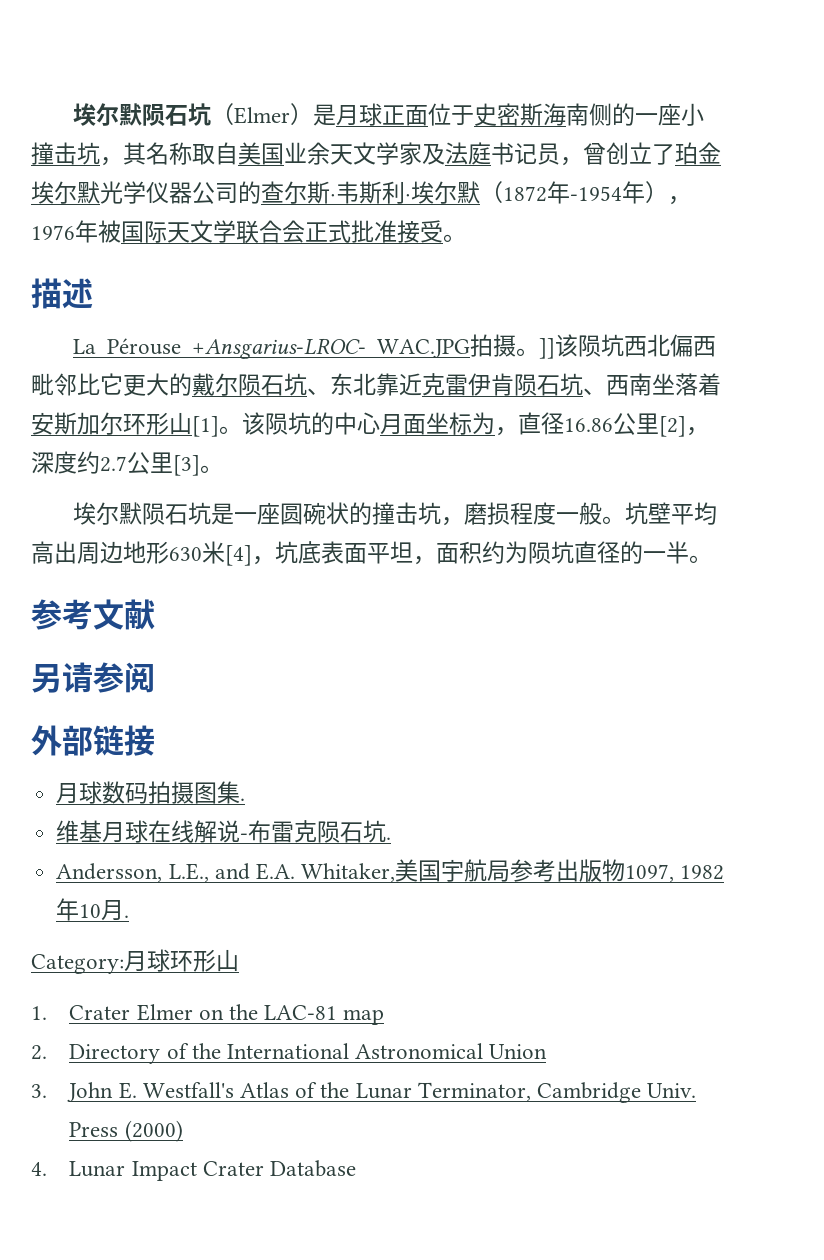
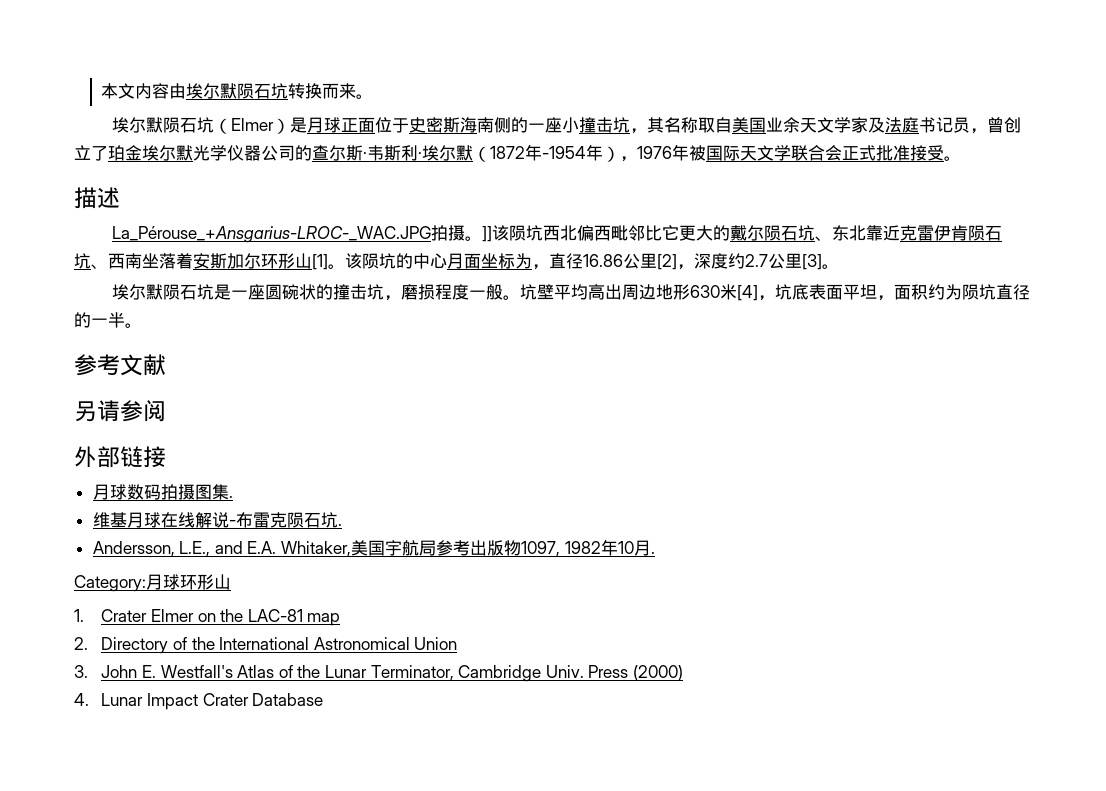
(72, 114) none -> [101,83,374,99] 本文内容由埃尔默陨石坑转换而来。 //

